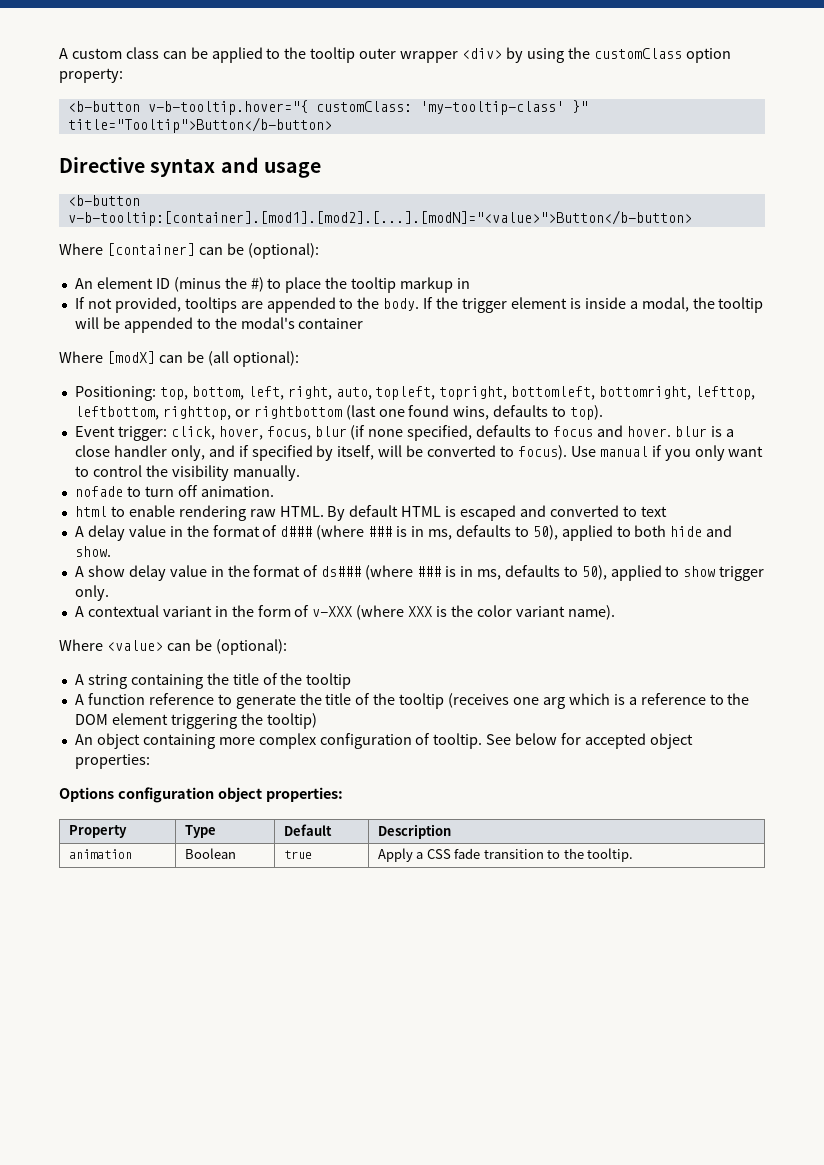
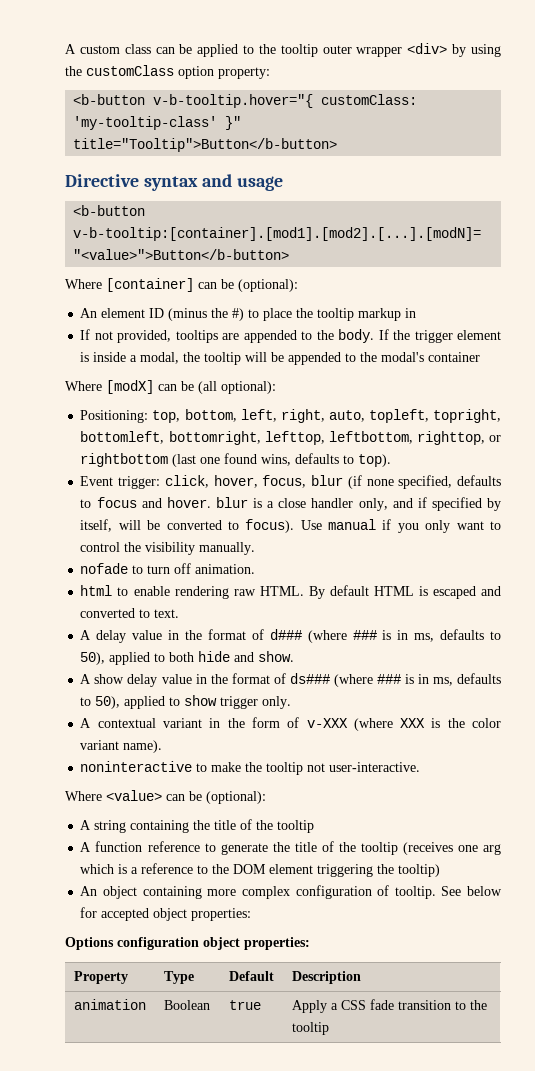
[640,506,667,517] text -> [154,609,180,618] text.
(615, 612) none -> [80,761,421,775] // noninteractive to make the tooltip not user-interactive.
[587,848,634,862] tooltip. -> [291,1022,329,1035] tooltip

